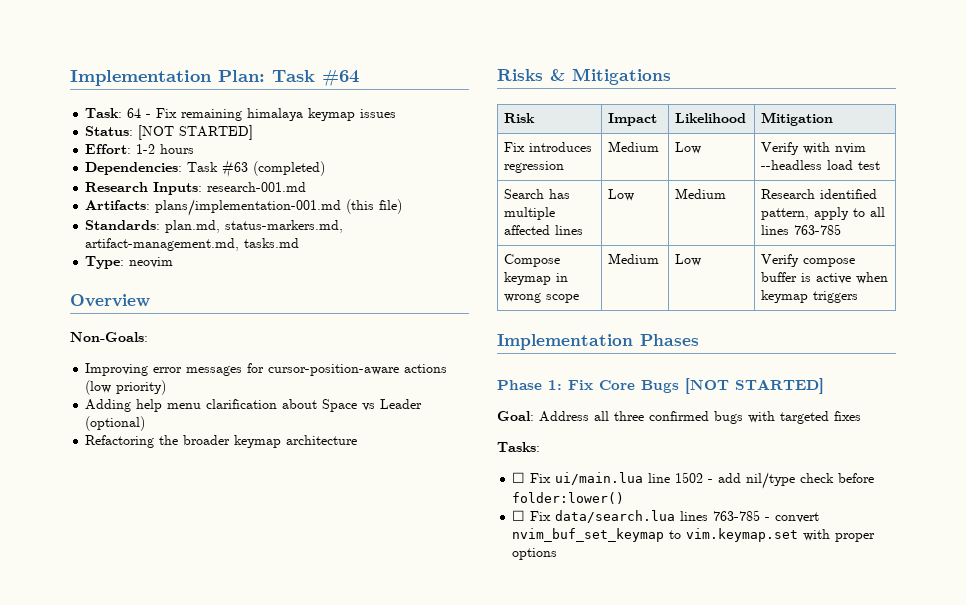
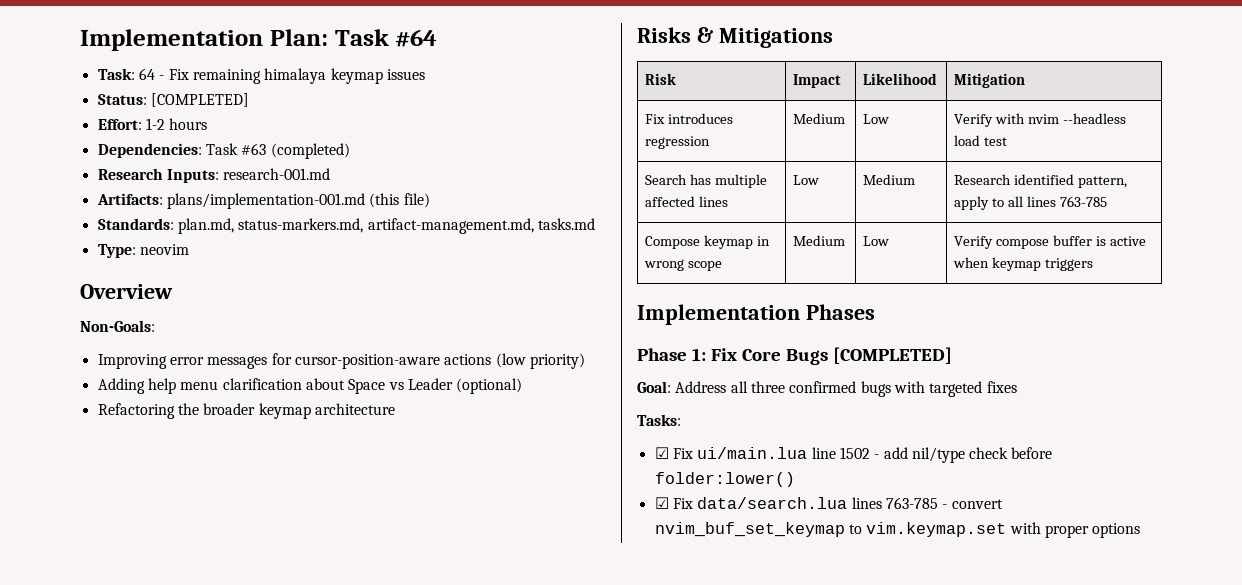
[138,125,254,140] [NOT STARTED] -> [150,93,249,107] [COMPLETED]
[685,378,824,394] [NOT STARTED] -> [832,347,952,364] [COMPLETED]
[512,472,526,483] ☐ -> [654,447,669,459] ☑
[512,510,526,521] ☐ -> [654,497,669,509] ☑

